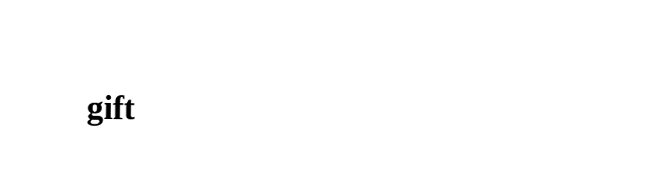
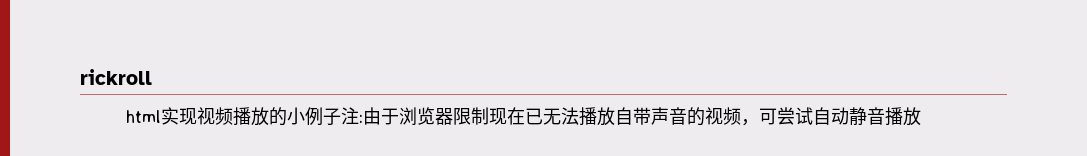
[86,94,136,127] gift -> [80,69,152,85] [125,107,921,126] rickroll // html实现视频播放的小例子注:由于浏览器限制现在已无法播放自带声音的视频，可尝试自动静音播放

